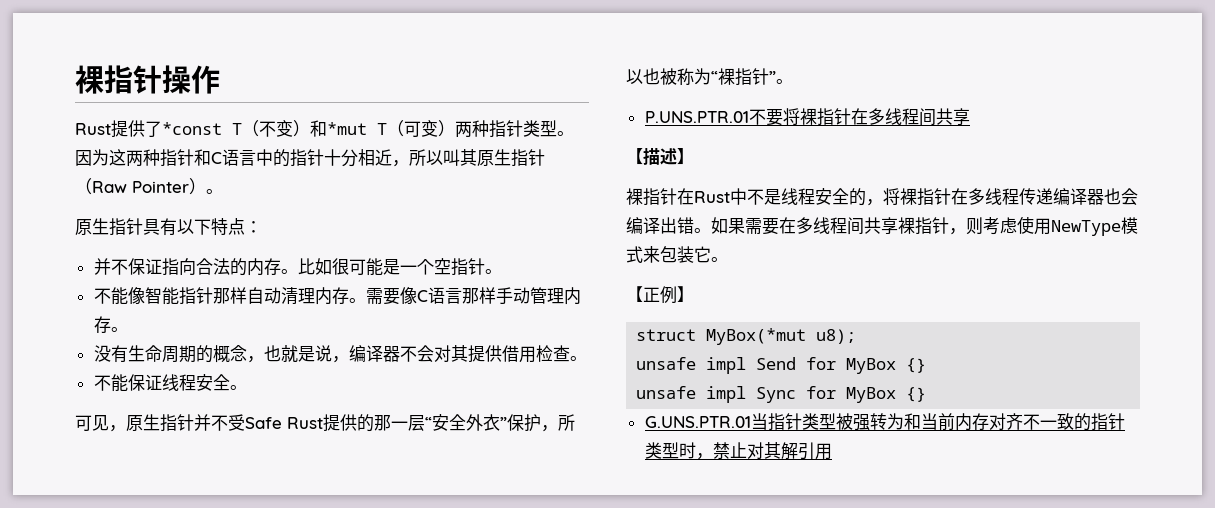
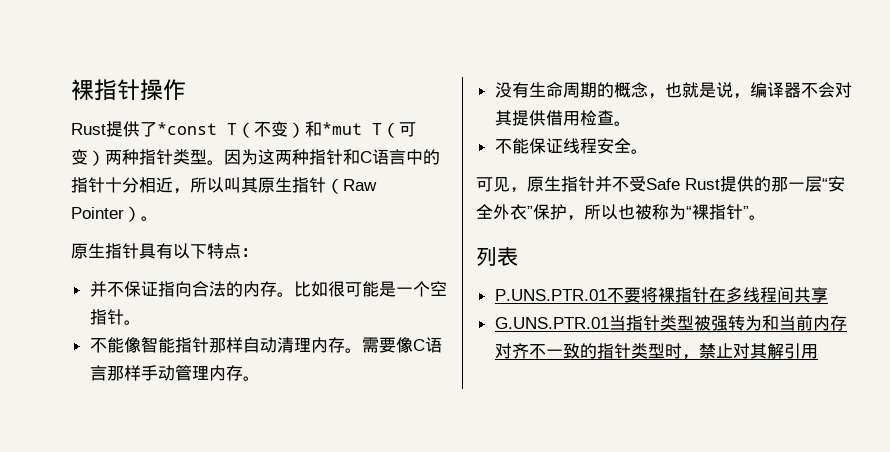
(793, 81) none -> [476,247,518,266] // 列表
[626,148,694,165] [626,188,1138,206] [626,216,1138,236] [626,246,728,263] [626,286,694,304] [636,328,857,345] [636,357,927,374] [636,386,927,403] // 【描述】 // 裸指针在Rust中不是线程安全的，将裸指针在多线程传递编译器也会编译出错。如果需要在多线程间共享裸指针，则考虑使用NewType模式来包装它。 // 【正例】 // struct MyBox(*mut u8); // unsafe impl Send for MyBox {} // unsafe impl Sync for MyBox {} -> (828, 295) none

